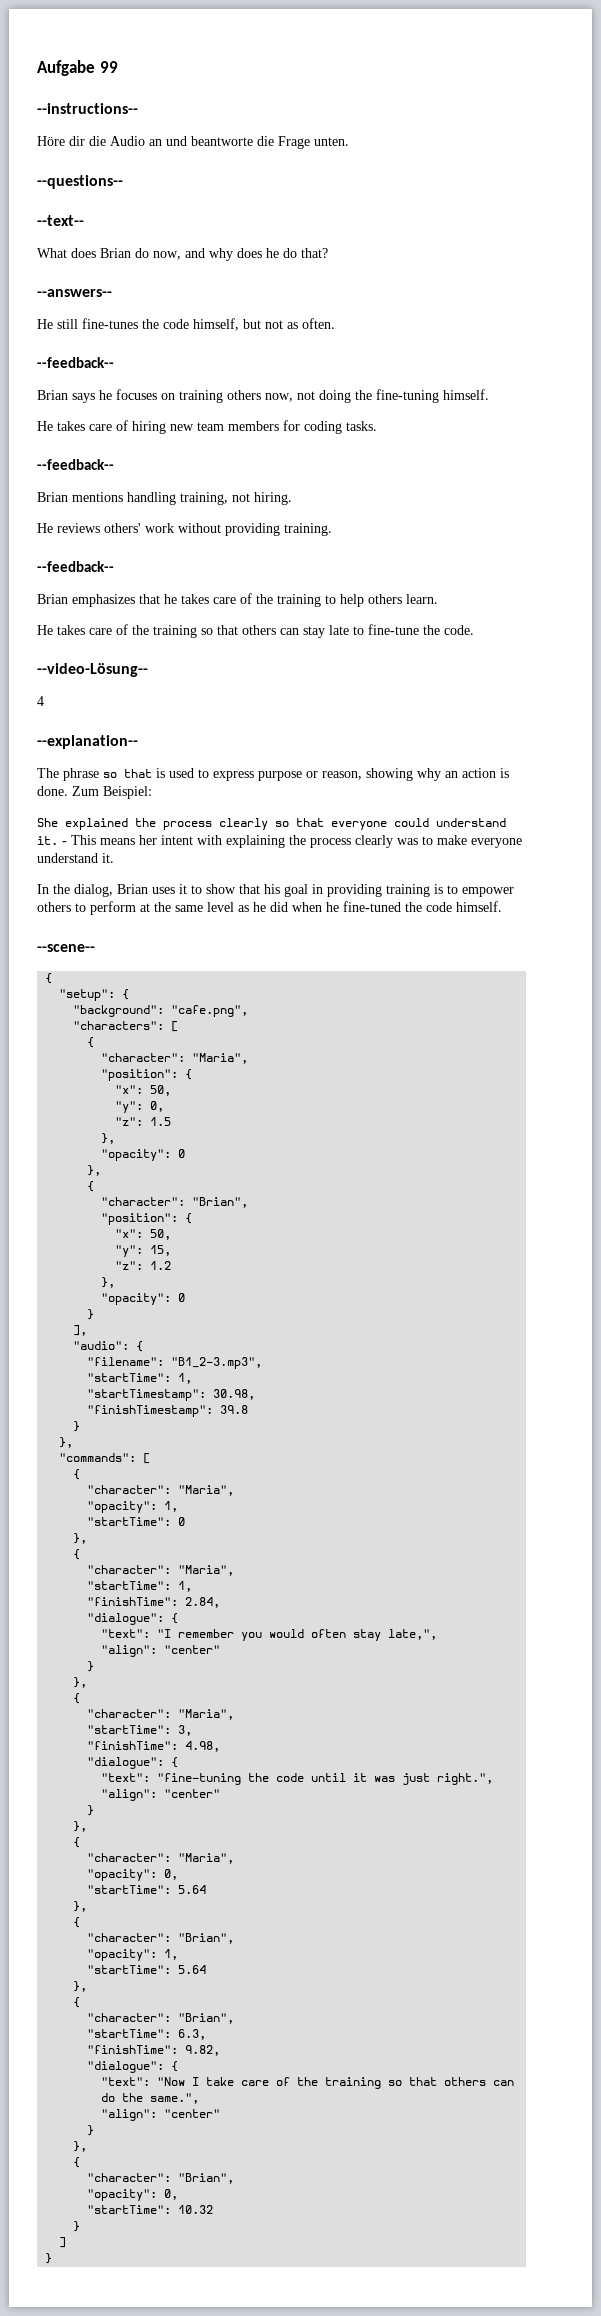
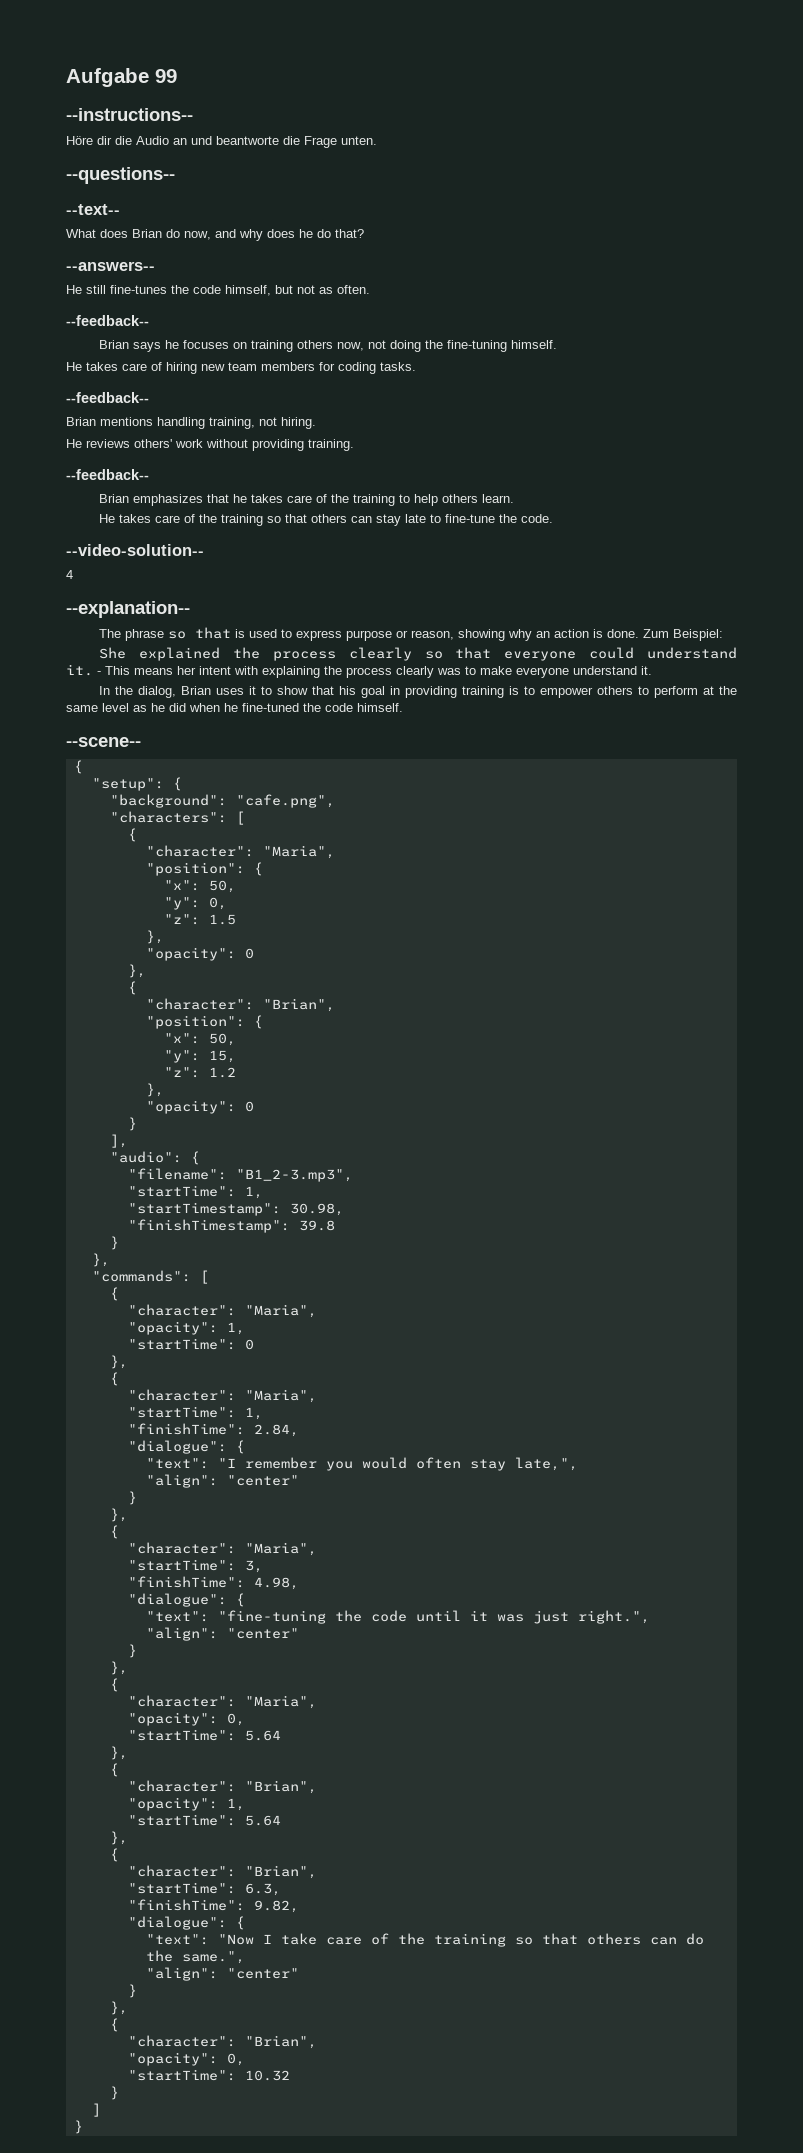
[37,663,148,677] --video-Lösung-- -> [66,544,204,556] --video-solution--

